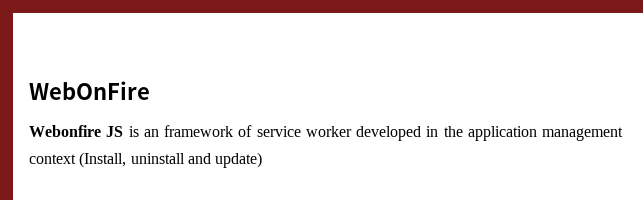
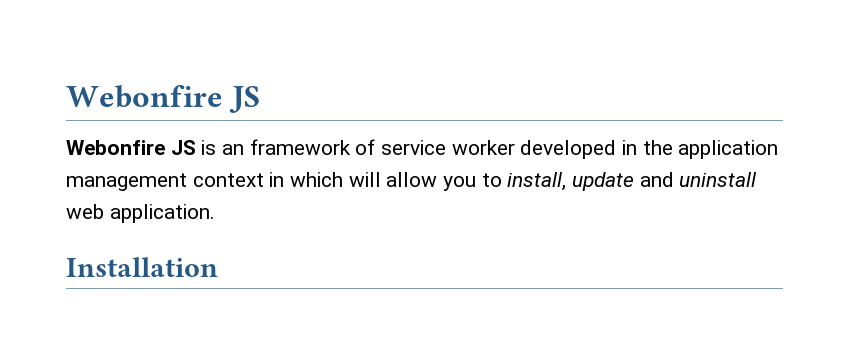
[29,81,150,100] WebOnFire -> [66,85,260,113] Webonfire JS
[79,152,263,168] (Install, uninstall and update) -> [269,172,758,191] [66,204,215,223] [66,257,218,277] in which will allow you to install, update and uninstall web application. // Installation

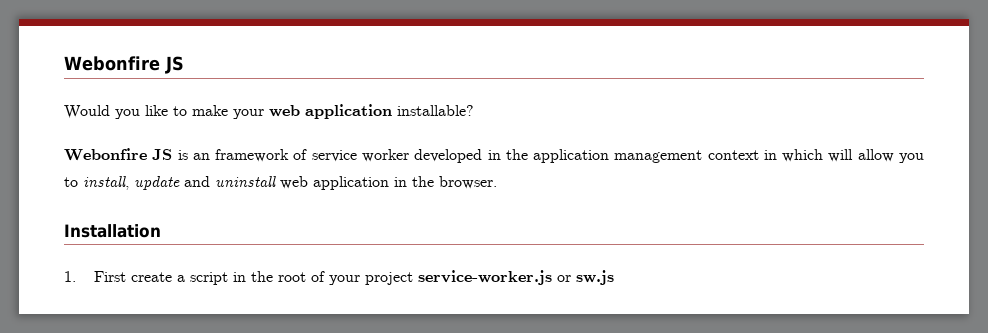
[66,85,260,113] Webonfire JS -> [64,56,184,74] [64,104,474,119] Webonfire JS // Would you like to make your web application installable?
[109,204,215,223] [66,257,218,277] application. // Installation -> [313,176,497,190] [64,224,161,238] [64,270,614,285] application in the browser. // Installation // 1. First create a script in the root of your project service-worker.js or sw.js

